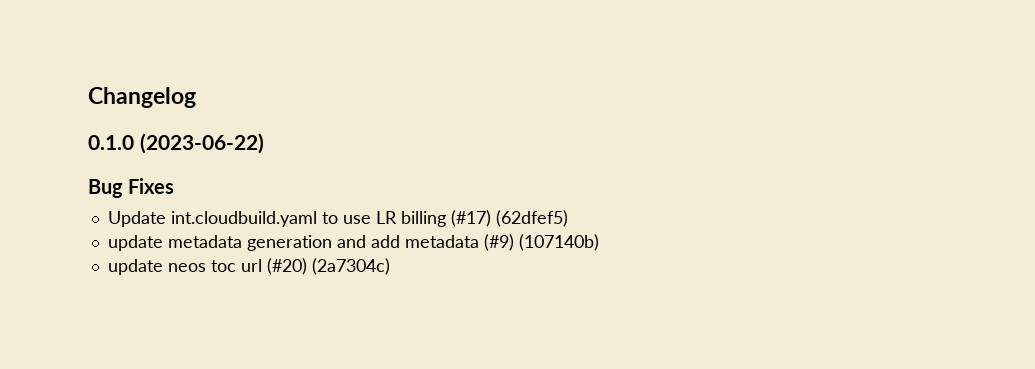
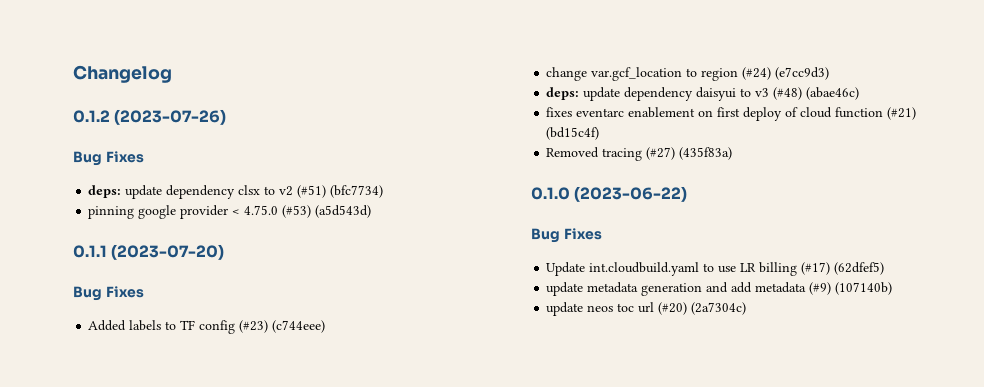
(196, 97) none -> [73,109,227,125] [73,151,144,166] [88,185,384,199] [88,205,372,219] [73,244,225,260] [73,286,144,301] [88,320,326,334] [546,67,830,81] [546,87,860,101] [546,107,917,121] [546,127,600,140] [546,147,733,161] // 0.1.2 (2023-07-26) // Bug Fixes // deps: update dependency clsx to v2 (#51) (bfc7734) // pinning google provider < 4.75.0 (#53) (a5d543d) // 0.1.1 (2023-07-20) // Bug Fixes // Added labels to TF config (#23) (c744eee) // change var.gcf_location to region (#24) (e7cc9d3) // deps: update dependency daisyui to v3 (#48) (abae46c) // fixes eventarc enablement on first deploy of cloud function (#21) (bd15c4f) // Removed tracing (#27) (435f83a)

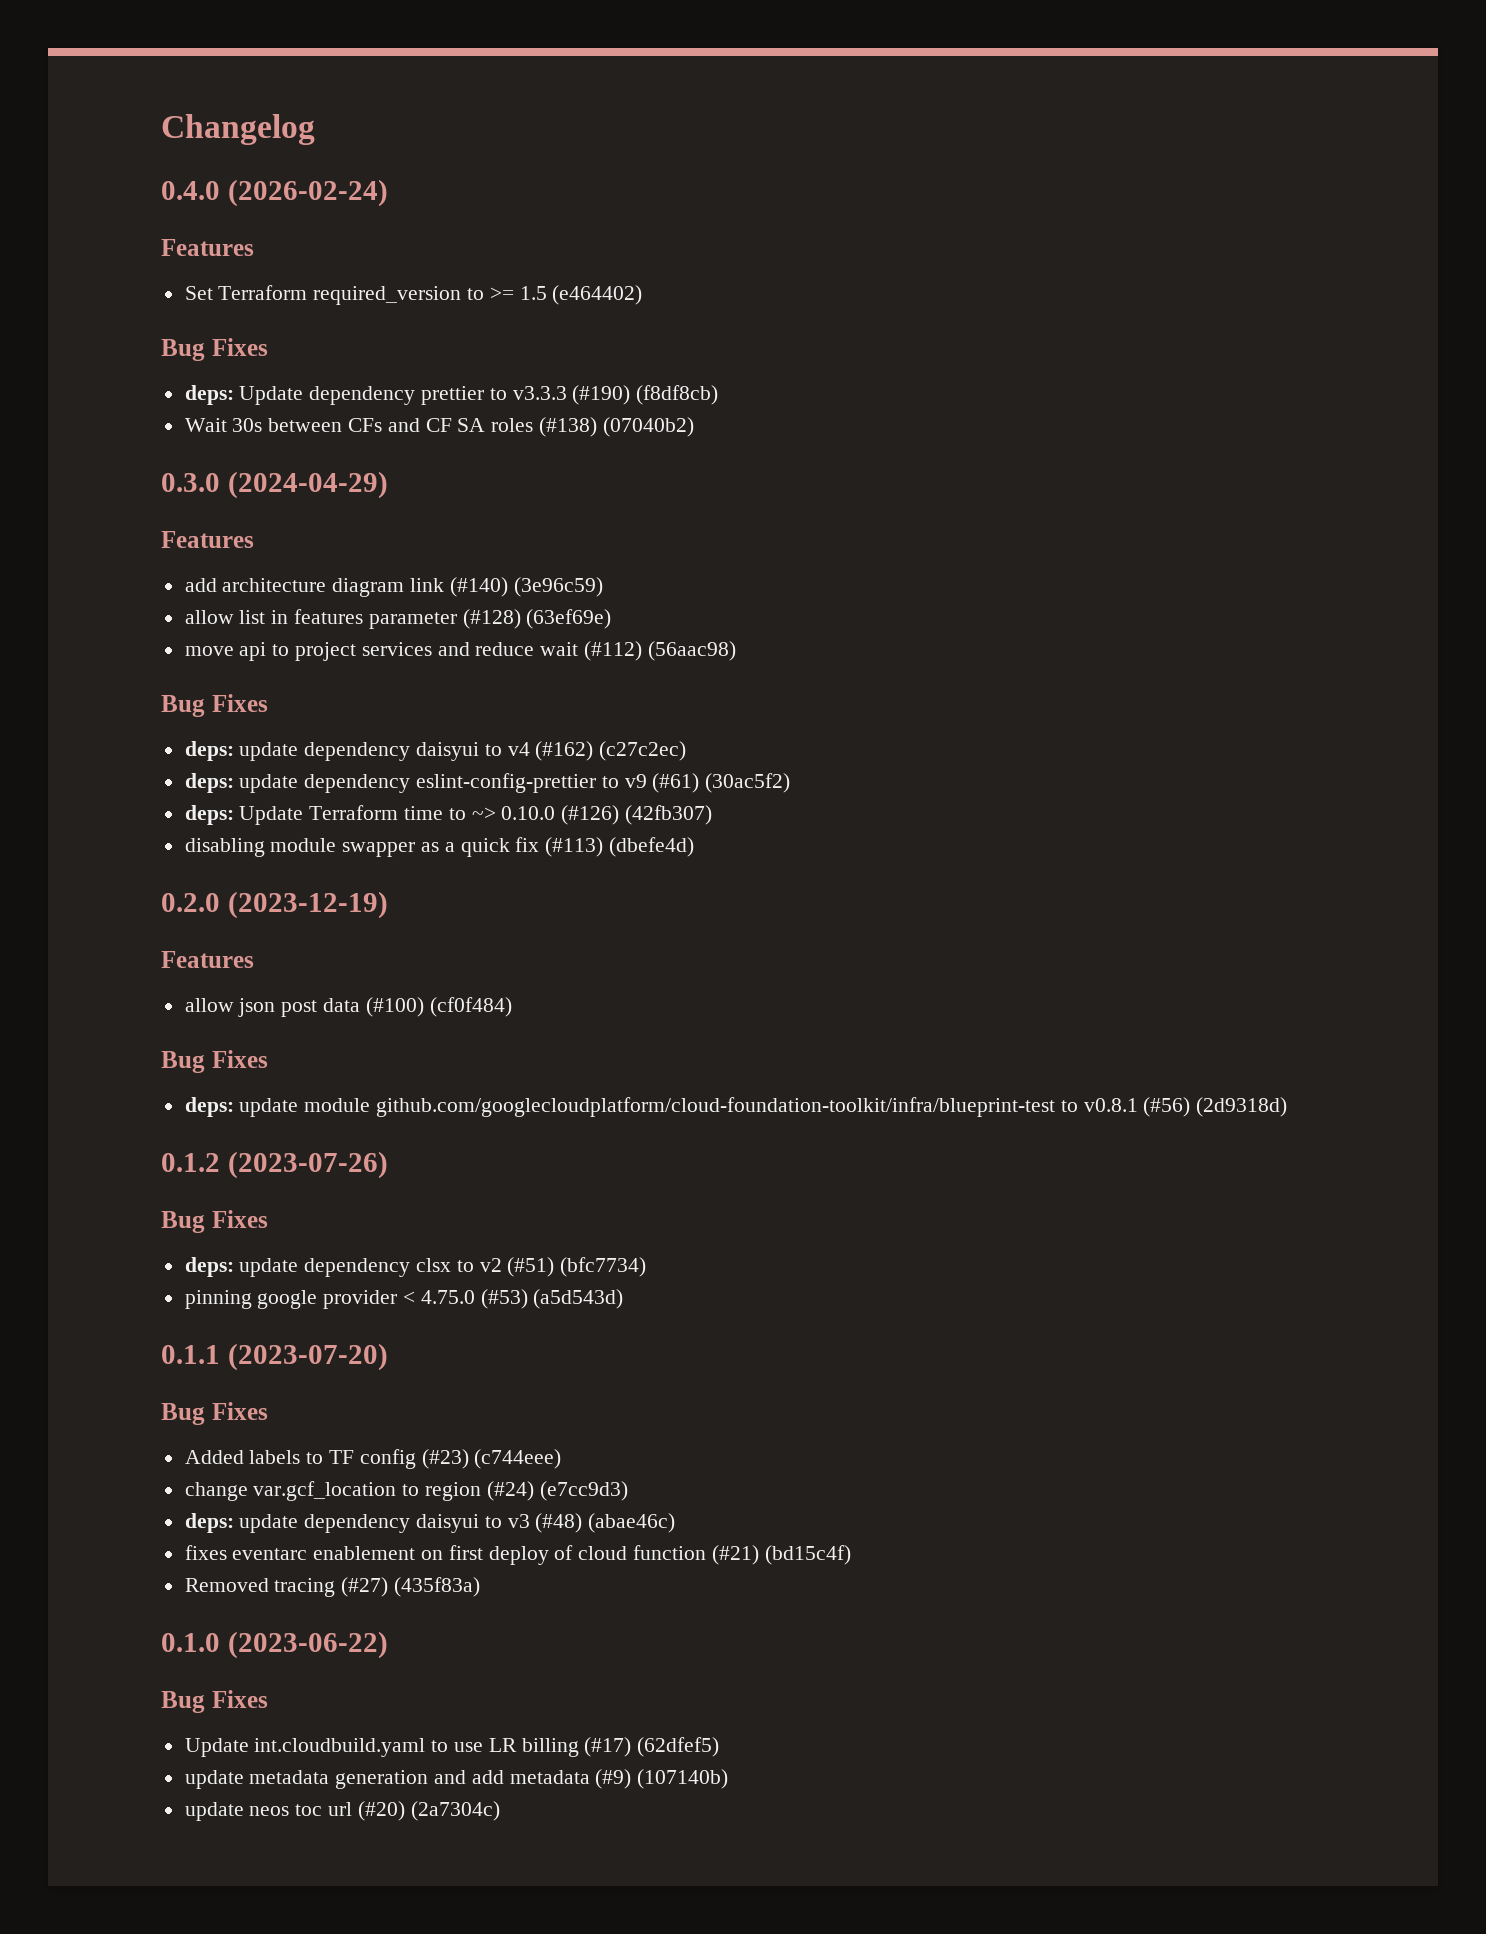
(172, 74) none -> [161,179,388,207] [161,239,254,256] [184,285,643,305] [161,338,268,361] [184,385,719,405] [184,417,694,437] [161,471,388,499] [161,531,254,548] [184,577,603,597] [184,609,612,629] [184,641,736,661] [161,694,268,717] [184,741,687,761] [184,773,791,793] [184,805,713,825] [184,837,695,857] [161,891,388,919] [161,951,254,968] [184,997,512,1017] [161,1050,268,1073] [184,1097,1288,1117] // 0.4.0 (2026-02-24) // Features // Set Terraform required_version to >= 1.5 (e464402) // Bug Fixes // deps: Update dependency prettier to v3.3.3 (#190) (f8df8cb) // Wait 30s between CFs and CF SA roles (#138) (07040b2) // 0.3.0 (2024-04-29) // Features // add architecture diagram link (#140) (3e96c59) // allow list in features parameter (#128) (63ef69e) // move api to project services and reduce wait (#112) (56aac98) // Bug Fixes // deps: update dependency daisyui to v4 (#162) (c27c2ec) // deps: update dependency eslint-config-prettier to v9 (#61) (30ac5f2) // deps: Update Terraform time to ~> 0.10.0 (#126) (42fb307) // disabling module swapper as a quick fix (#113) (dbefe4d) // 0.2.0 (2023-12-19) // Features // allow json post data (#100) (cf0f484) // Bug Fixes // deps: update module github.com/googlecloudplatform/cloud-foundation-toolkit/infra/blueprint-test to v0.8.1 (#56) (2d9318d)

